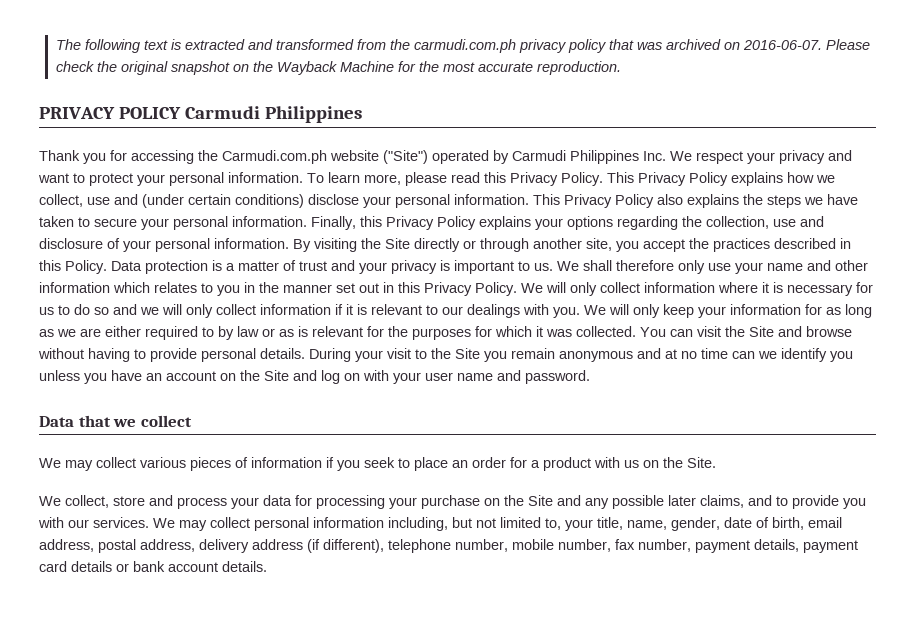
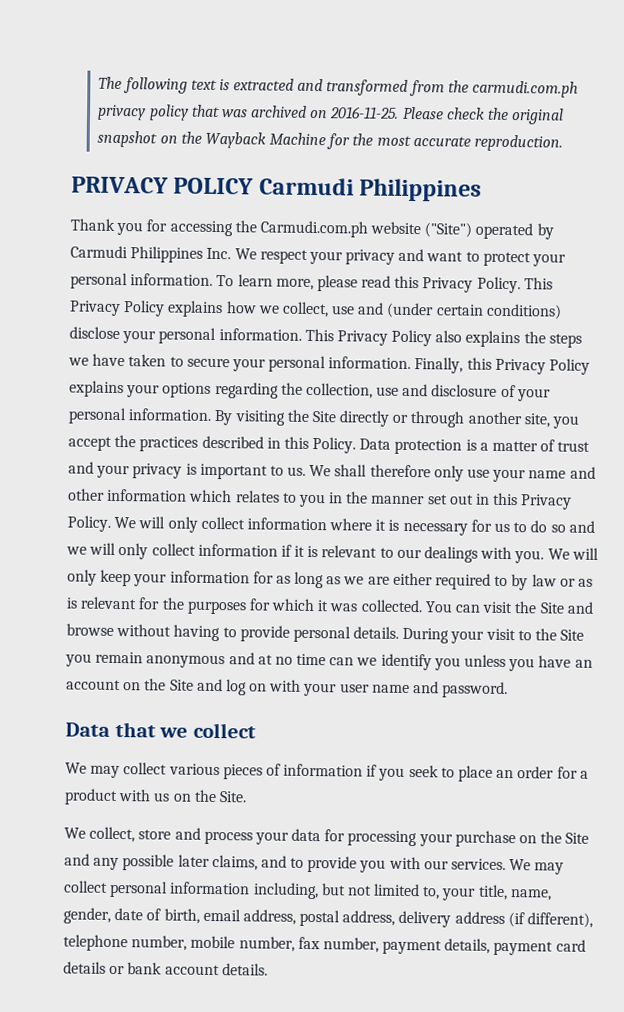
[742,40,822,50] 2016-06-07. -> [329,106,400,119] 2016-11-25.

